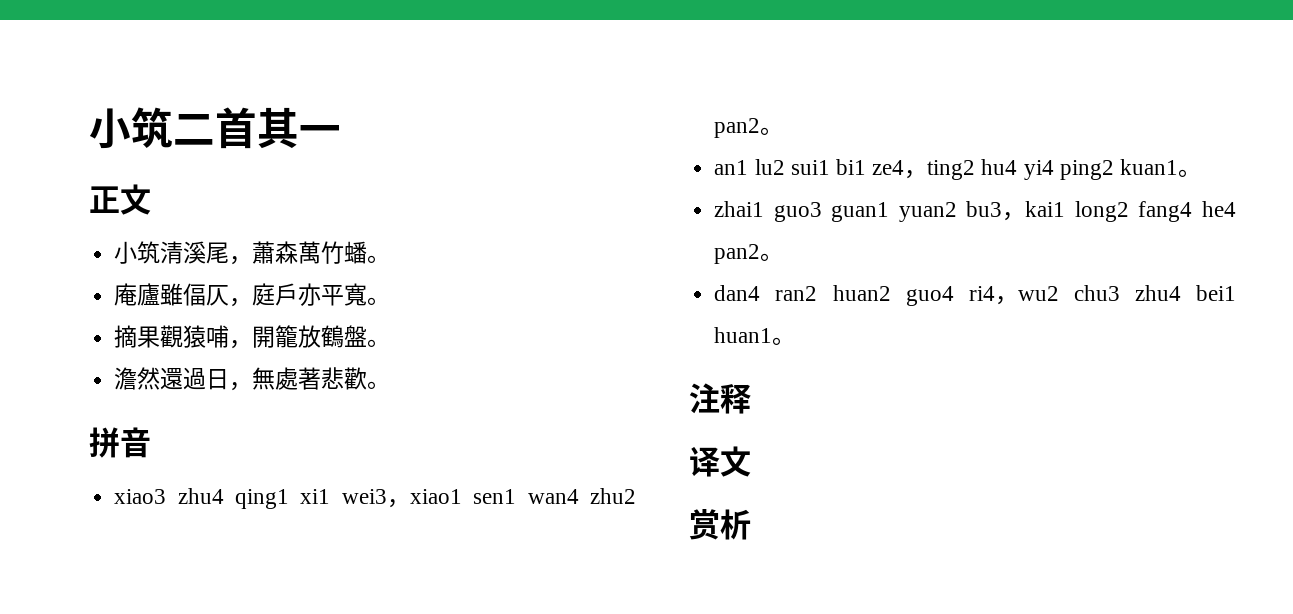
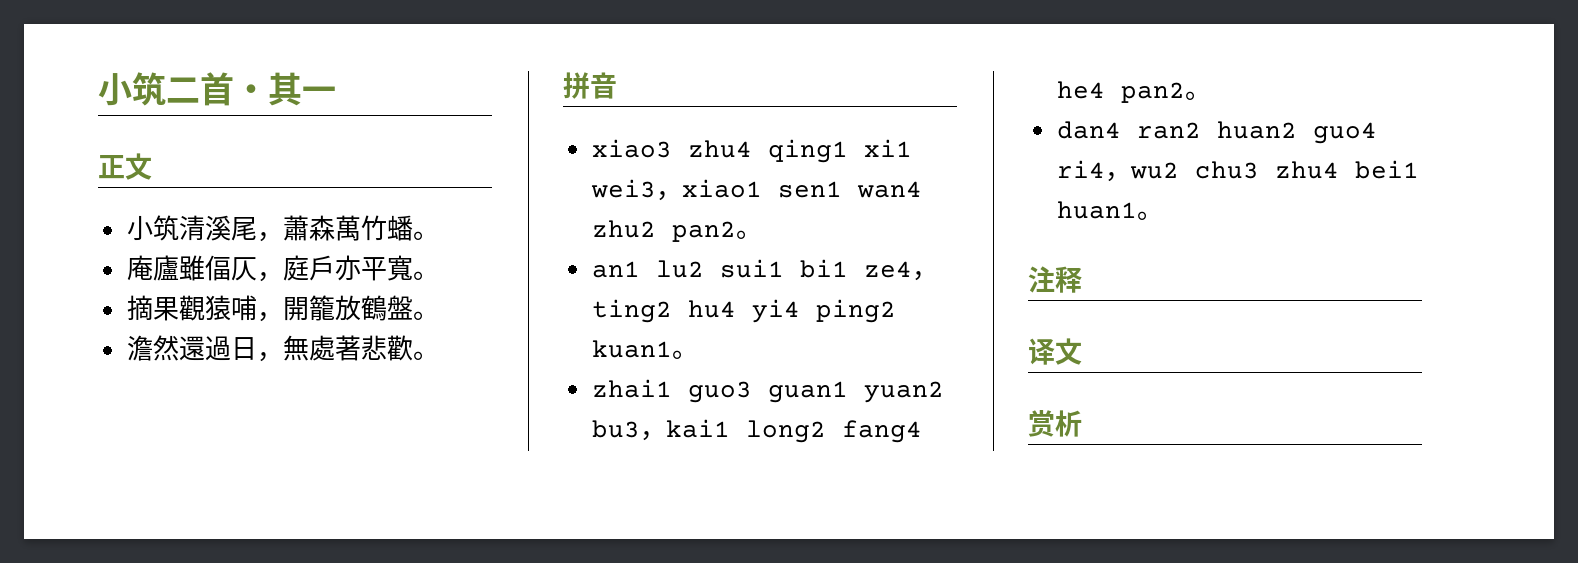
(257, 128) none -> [234,84,268,102] ・

